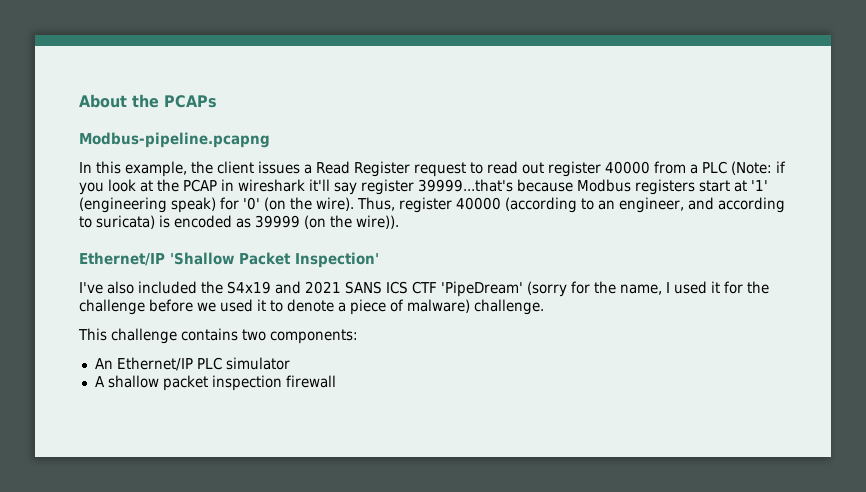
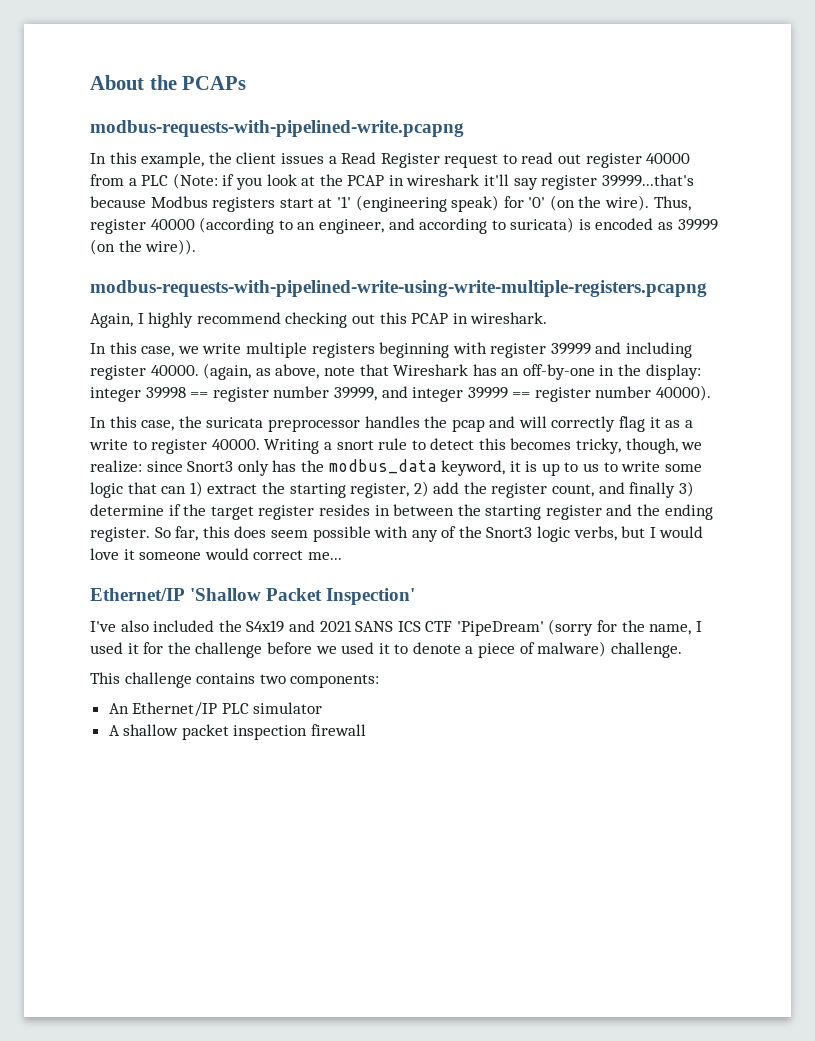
[79,132,270,148] Modbus-pipeline.pcapng -> [90,120,464,137] modbus-requests-with-pipelined-write.pcapng
(399, 222) none -> [90,280,707,297] [90,312,548,328] [90,342,693,358] [90,363,701,380] [90,385,712,402] [90,416,693,432] [89,438,703,454] [90,459,702,476] [90,481,694,498] [90,504,713,520] [90,526,704,542] [90,548,342,560] // modbus-requests-with-pipelined-write-using-write-multiple-registers.pcapng // Again, I highly recommend checking out this PCAP in wireshark. // In this case, we write multiple registers beginning with register 39999 and including register 40000. (again, as above, note that Wireshark has an off-by-one in the display: integer 39998 == register number 39999, and integer 39999 == register number 40000). // In this case, the suricata preprocessor handles the pcap and will correctly flag it as a write to register 40000. Writing a snort rule to detect this becomes tricky, though, we realize: since Snort3 only has the modbus_data keyword, it is up to us to write some logic that can 1) extract the starting register, 2) add the register count, and finally 3) determine if the target register resides in between the starting register and the ending register. So far, this does seem possible with any of the Snort3 logic verbs, but I would love it someone would correct me...

